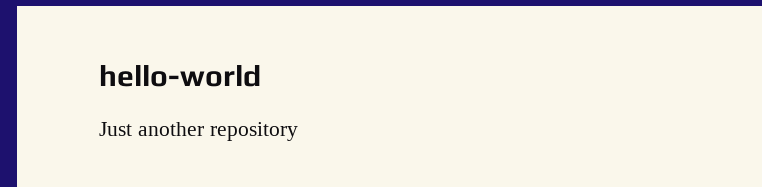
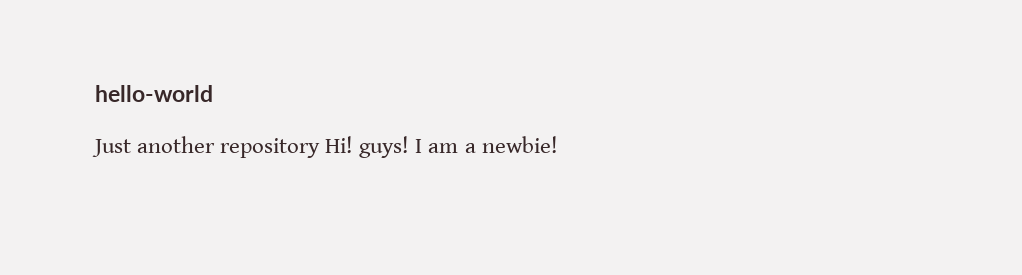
(298, 131) none -> [325,136,558,158] Hi! guys! I am a newbie!

